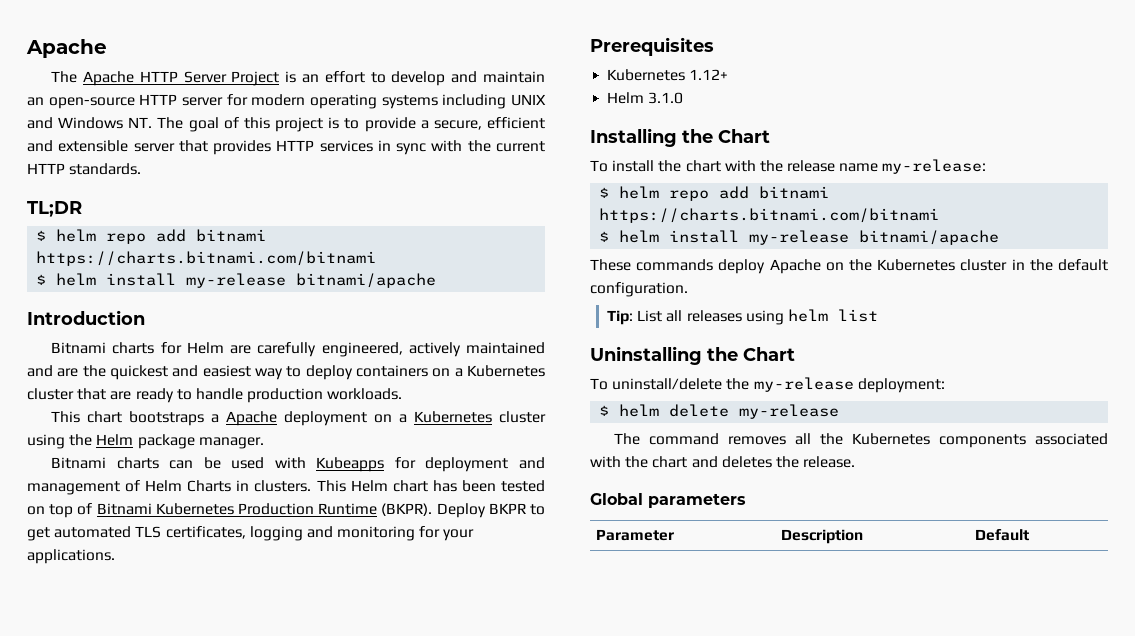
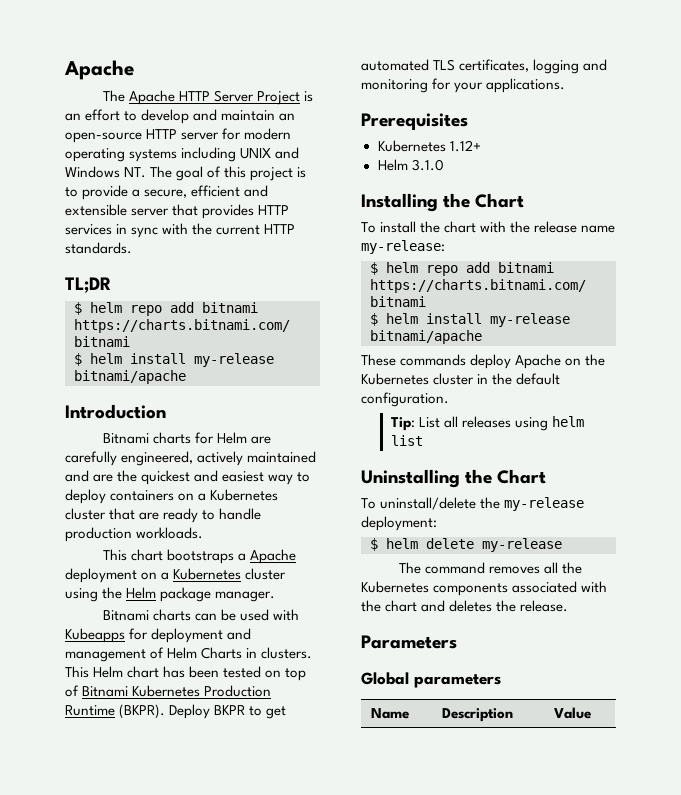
(856, 462) none -> [361,635,457,649] // Parameters
[596,529,675,541] Parameter -> [371,708,410,719] Name
[975,529,1030,541] Default -> [554,707,592,719] Value

